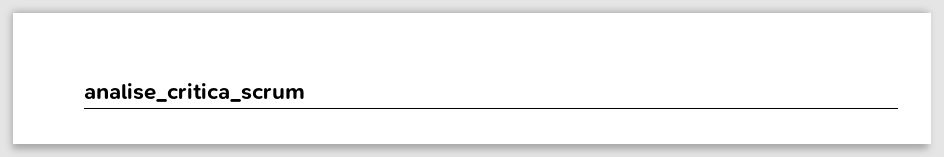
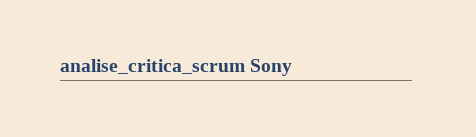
(305, 92) none -> [250,59,293,76] Sony

